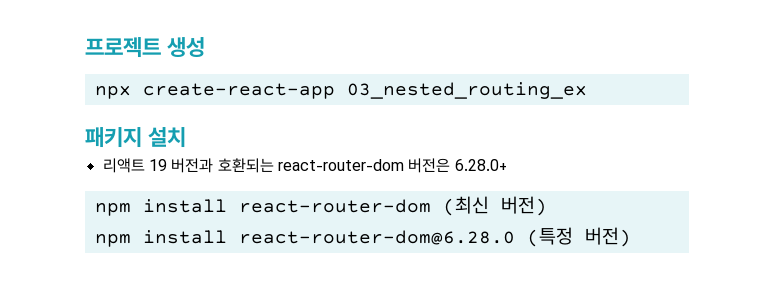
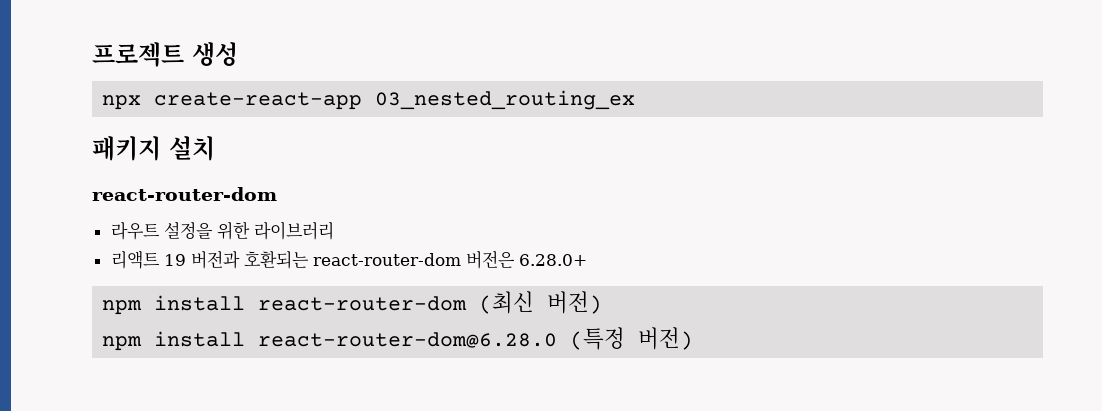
(187, 137) none -> [92,187,277,201] [110,221,334,240] // react-router-dom // 라우트 설정을 위한 라이브러리

